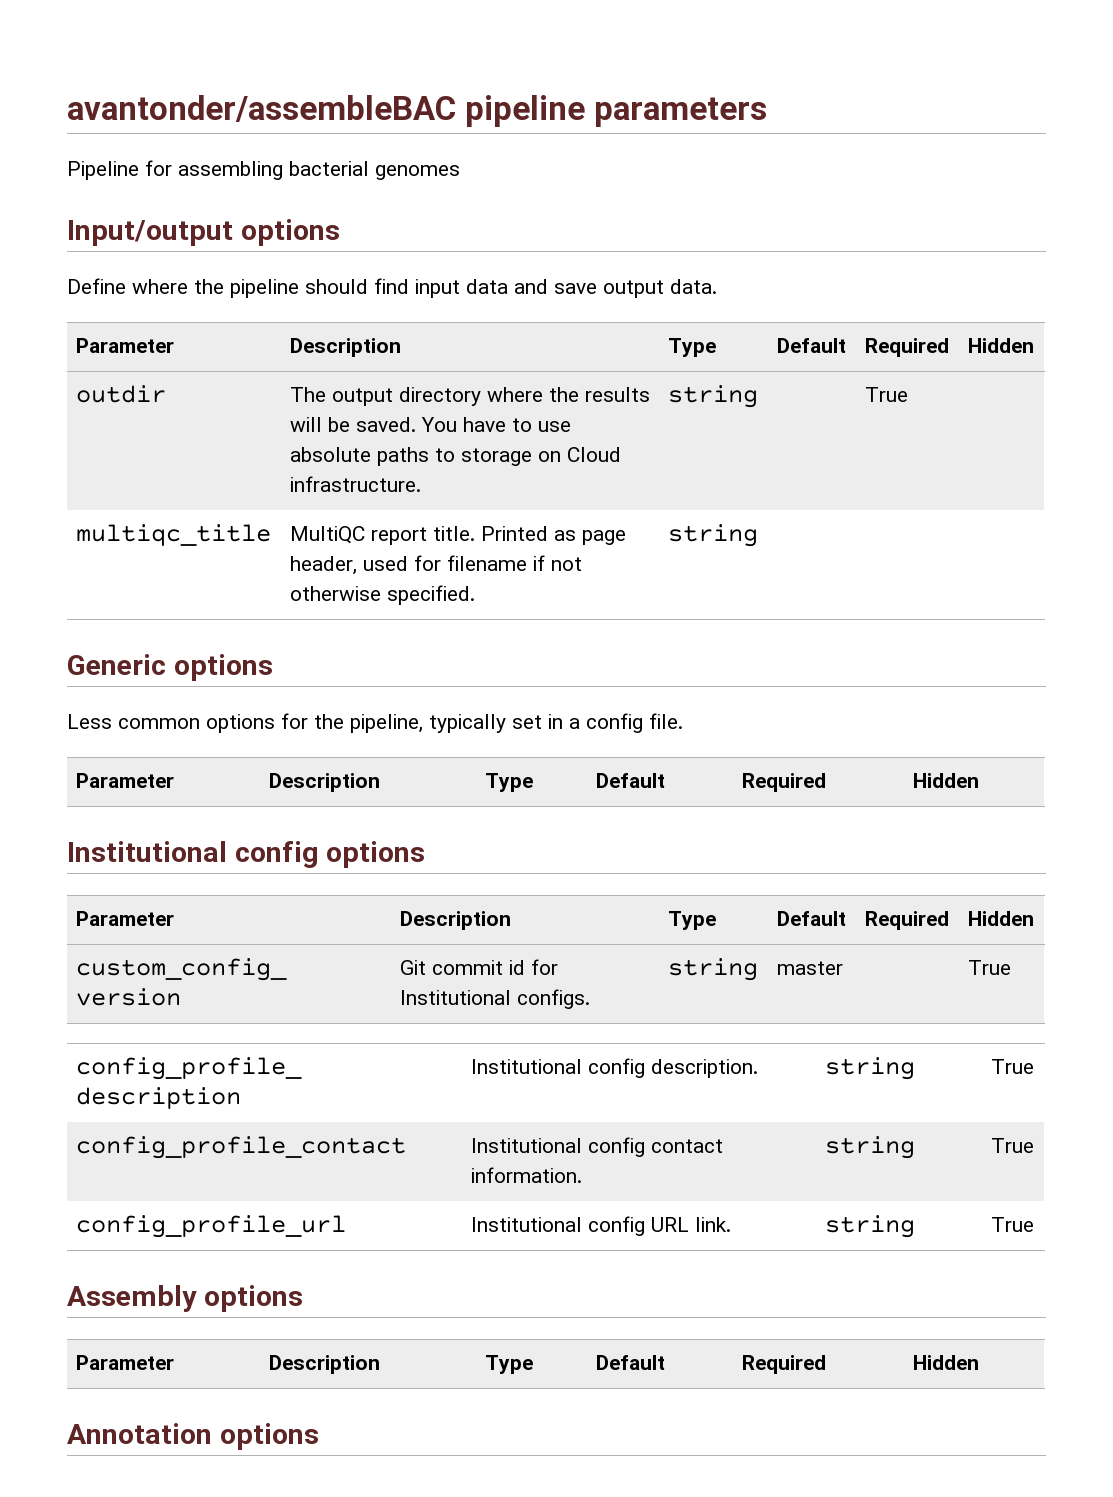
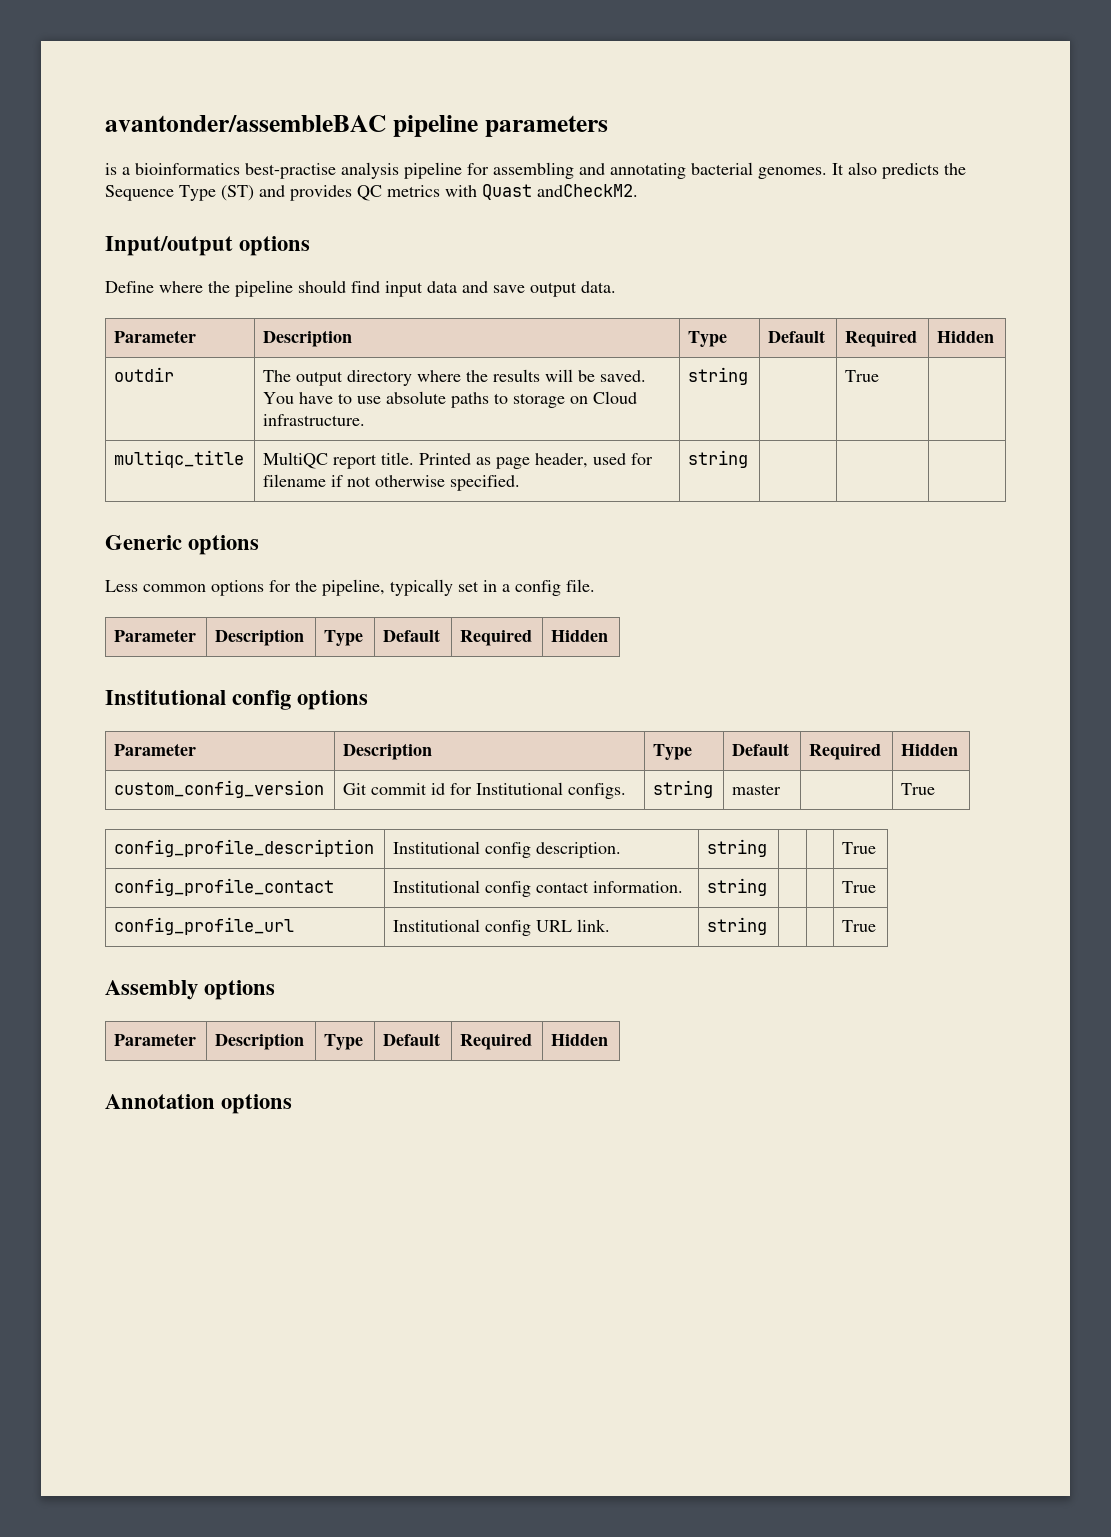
[67,160,460,180] Pipeline for assembling bacterial genomes -> [105,162,966,179] [105,184,638,201] is a bioinformatics best-practise analysis pipeline for assembling and annotating bacterial genomes. It also predicts the Sequence Type (ST) and provides QC metrics with Quast andCheckM2.

